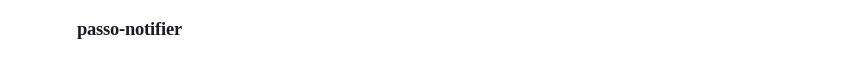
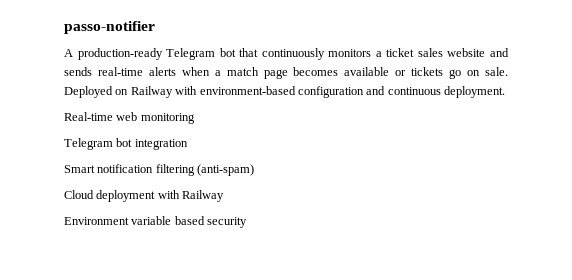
(182, 30) none -> [64,48,510,60] [64,67,508,79] [64,86,505,98] [64,112,195,124] [64,138,188,150] [64,164,255,176] [64,190,225,202] [64,216,248,228] // A production-ready Telegram bot that continuously monitors a ticket sales website and sends real-time alerts when a match page becomes available or tickets go on sale. Deployed on Railway with environment-based configuration and continuous deployment. // Real-time web monitoring // Telegram bot integration // Smart notification filtering (anti-spam) // Cloud deployment with Railway // Environment variable based security

